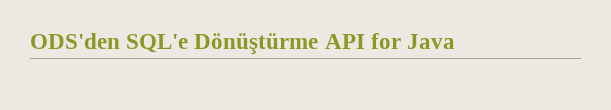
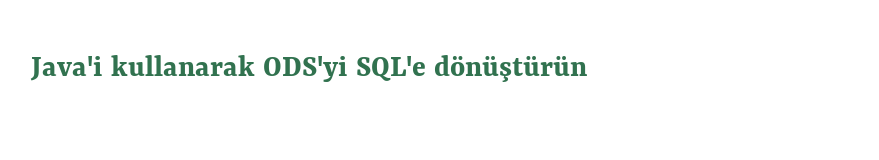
[30,33,456,55] ODS'den SQL'e Dönüştürme API for Java -> [30,55,588,82] Java'i kullanarak ODS'yi SQL'e dönüştürün

